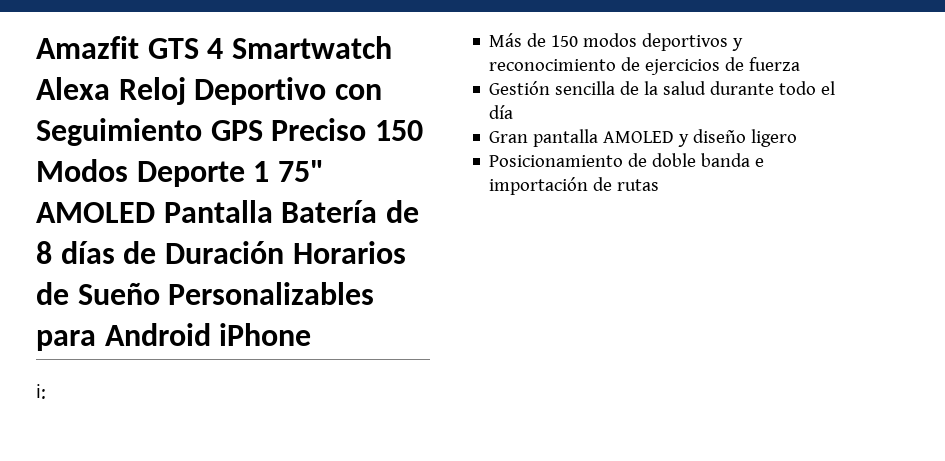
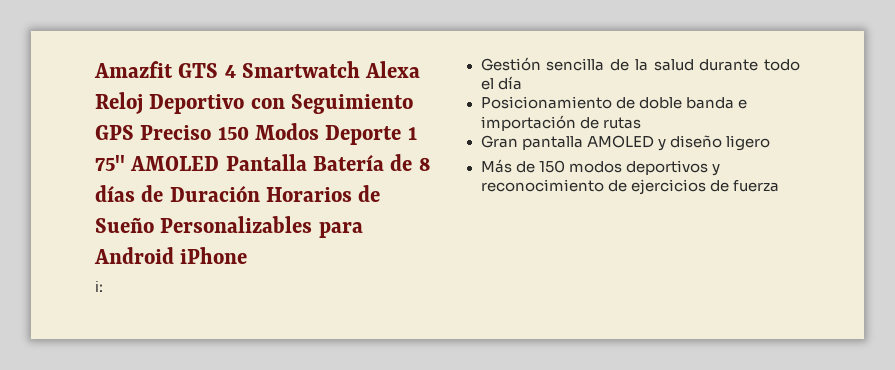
(46, 391) none -> [480,57,800,71] [480,76,522,90] [480,96,747,109] [480,115,641,131] [480,135,770,151] // Gestión sencilla de la salud durante todo el día // Posicionamiento de doble banda e importación de rutas // Gran pantalla AMOLED y diseño ligero
[489,81,836,95] [489,105,514,119] [489,129,798,147] [489,153,765,167] [489,177,660,195] // Gestión sencilla de la salud durante todo el día // Gran pantalla AMOLED y diseño ligero // Posicionamiento de doble banda e importación de rutas -> (779, 186) none

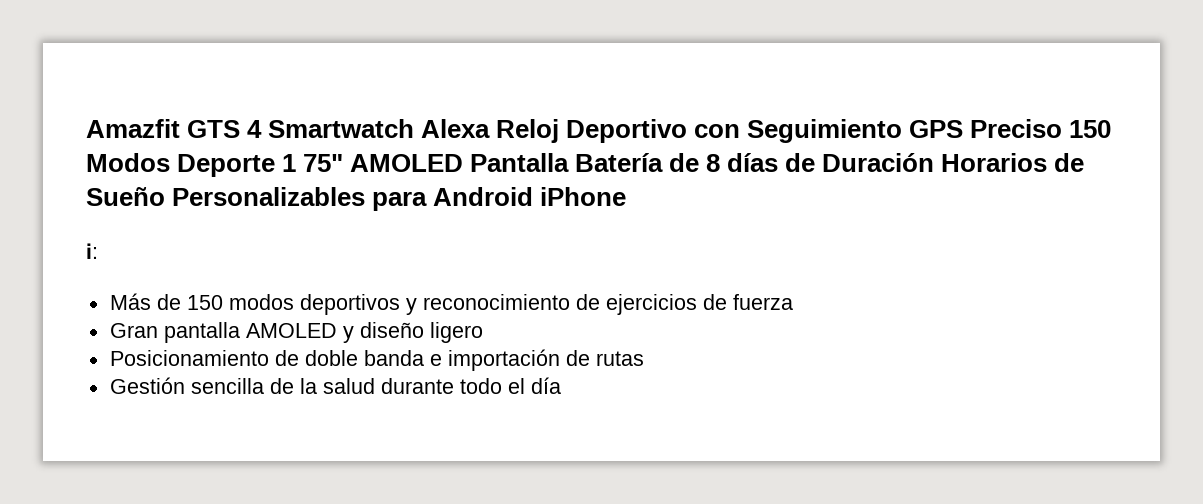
[480,57,800,71] [480,76,522,90] [480,96,747,109] [480,115,641,131] [480,135,770,151] // Gestión sencilla de la salud durante todo el día // Posicionamiento de doble banda e importación de rutas // Gran pantalla AMOLED y diseño ligero -> (98, 251) none
(779, 186) none -> [109,322,483,343] [109,349,644,371] [109,377,561,394] // Gran pantalla AMOLED y diseño ligero // Posicionamiento de doble banda e importación de rutas // Gestión sencilla de la salud durante todo el día

